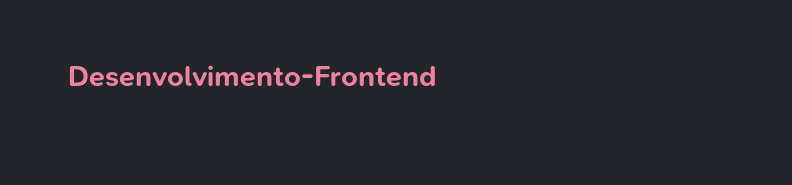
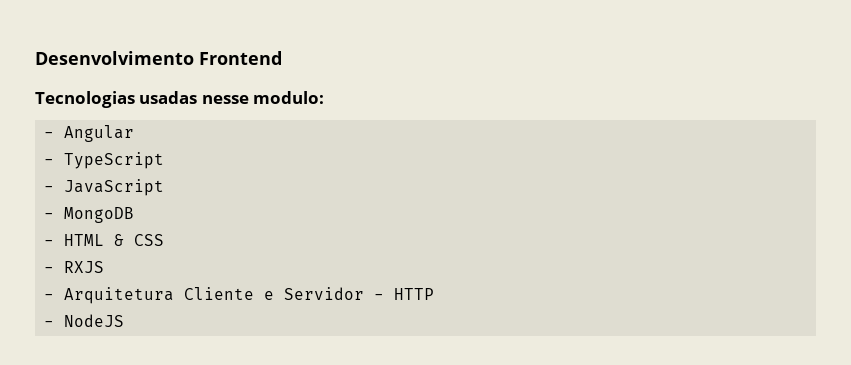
[68,65,437,87] Desenvolvimento-Frontend -> [35,51,282,65] [35,91,325,108] [44,125,135,142] [44,152,165,169] [44,179,165,196] [44,207,135,223] [44,234,165,246] [44,261,105,273] [44,287,435,304] [44,314,125,327] Desenvolvimento Frontend // Tecnologias usadas nesse modulo: // - Angular // - TypeScript // - JavaScript // - MongoDB // - HTML & CSS // - RXJS // - Arquitetura Cliente e Servidor - HTTP // - NodeJS

